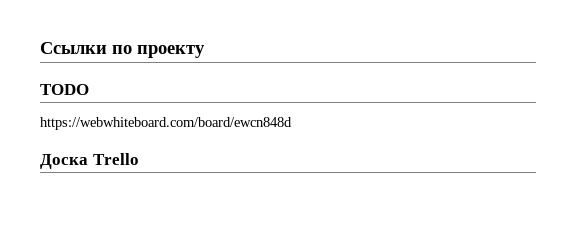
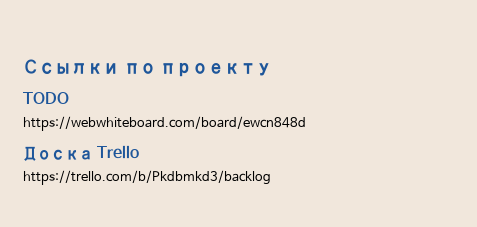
(139, 159) none -> [23,170,271,185] // https://trello.com/b/Pkdbmkd3/backlog

